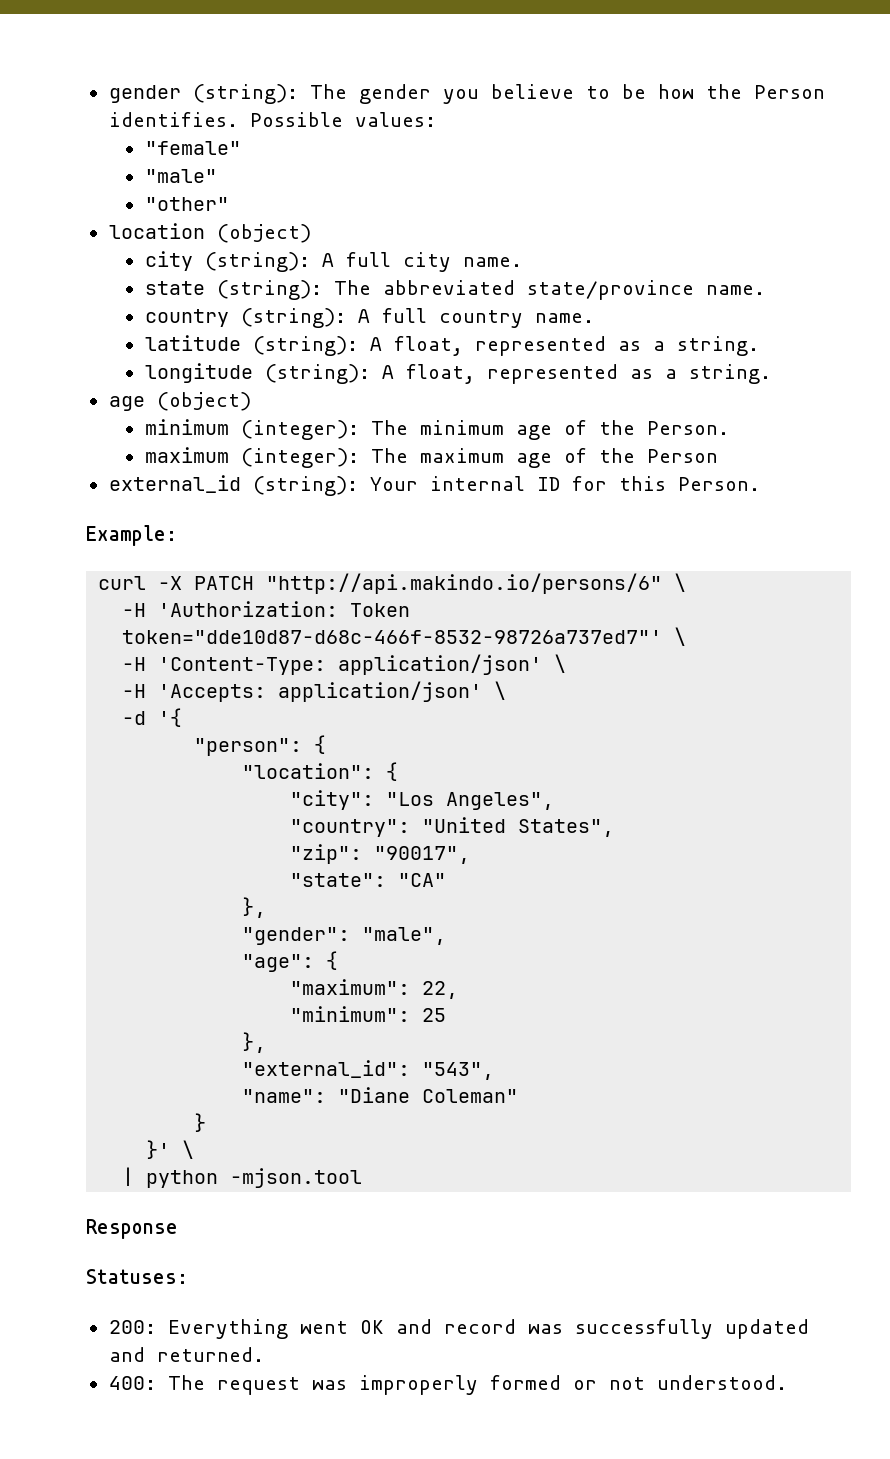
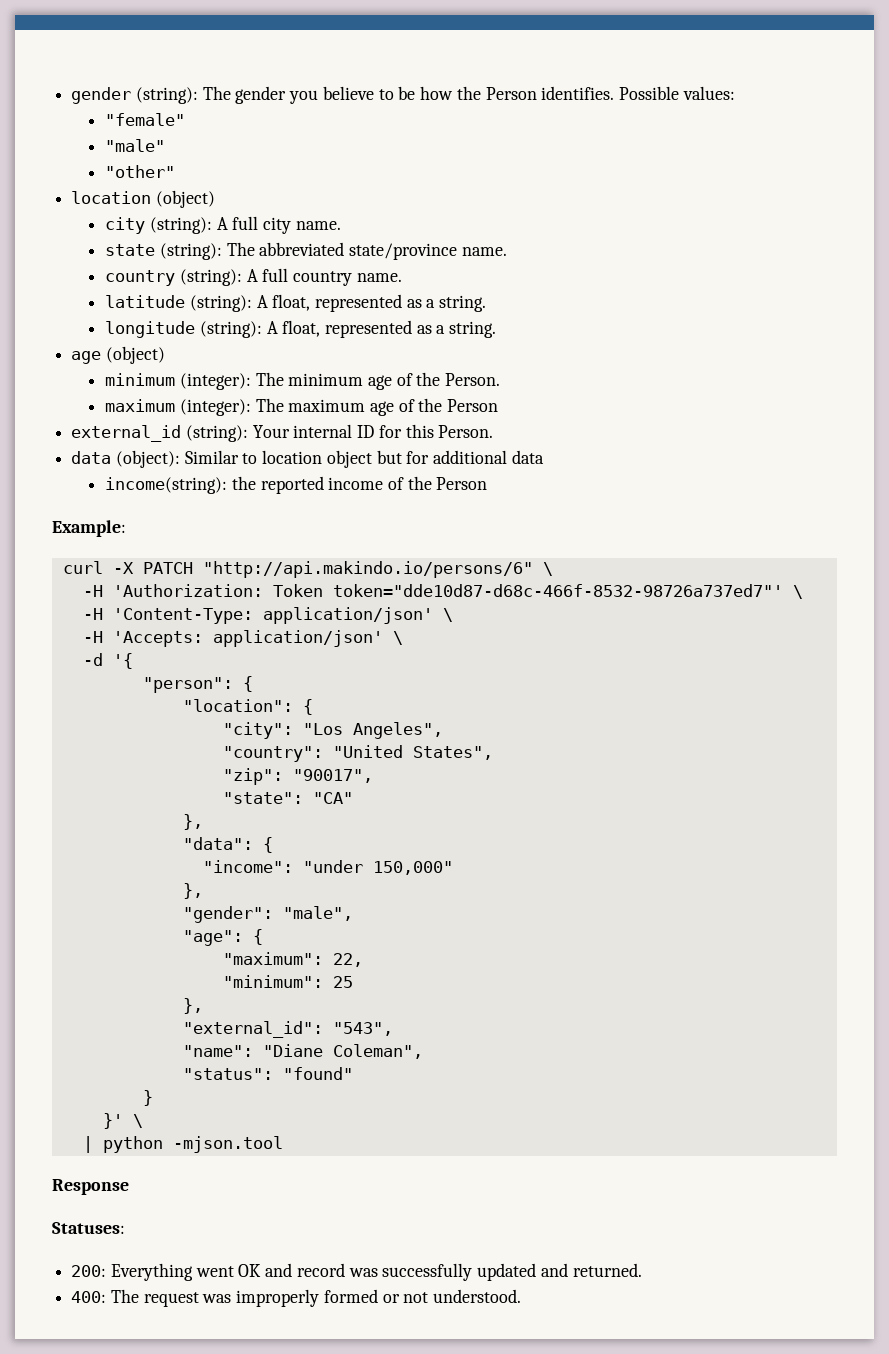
(760, 484) none -> [71,450,544,468] [105,476,488,494] // data (object): Similar to location object but for additional data // income(string): the reported income of the Person
(267, 907) none -> [182,837,273,853] [202,860,453,875] [182,883,203,899] // "data": { // "income": "under 150,000" // },
[422,1089,519,1103] Coleman" -> [332,1044,423,1059] [182,1067,353,1080] Coleman", // "status": "found"

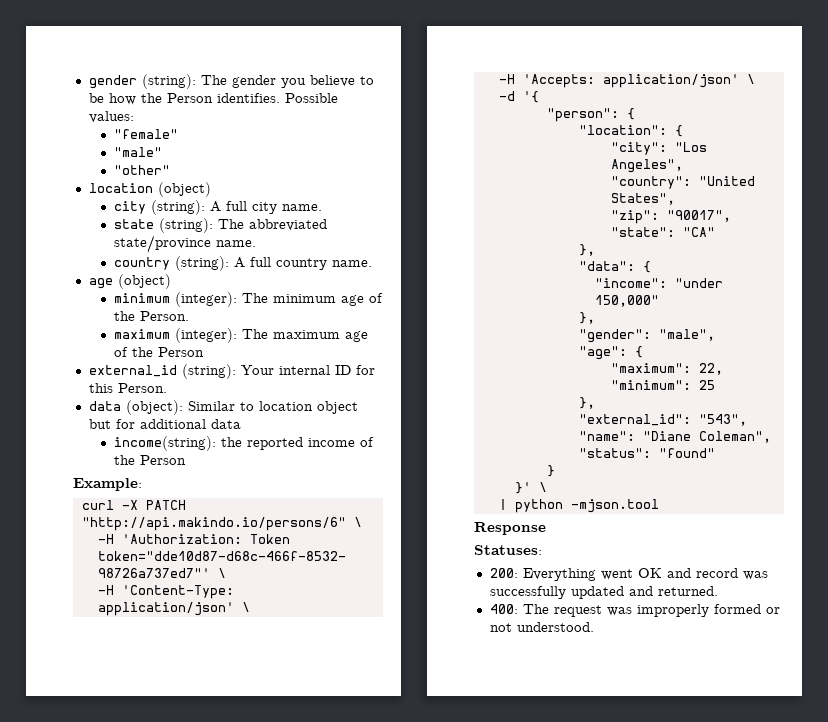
[105,294,487,312] [105,320,497,338] // latitude (string): A float, represented as a string. // longitude (string): A float, represented as a string. -> (372, 263) none

